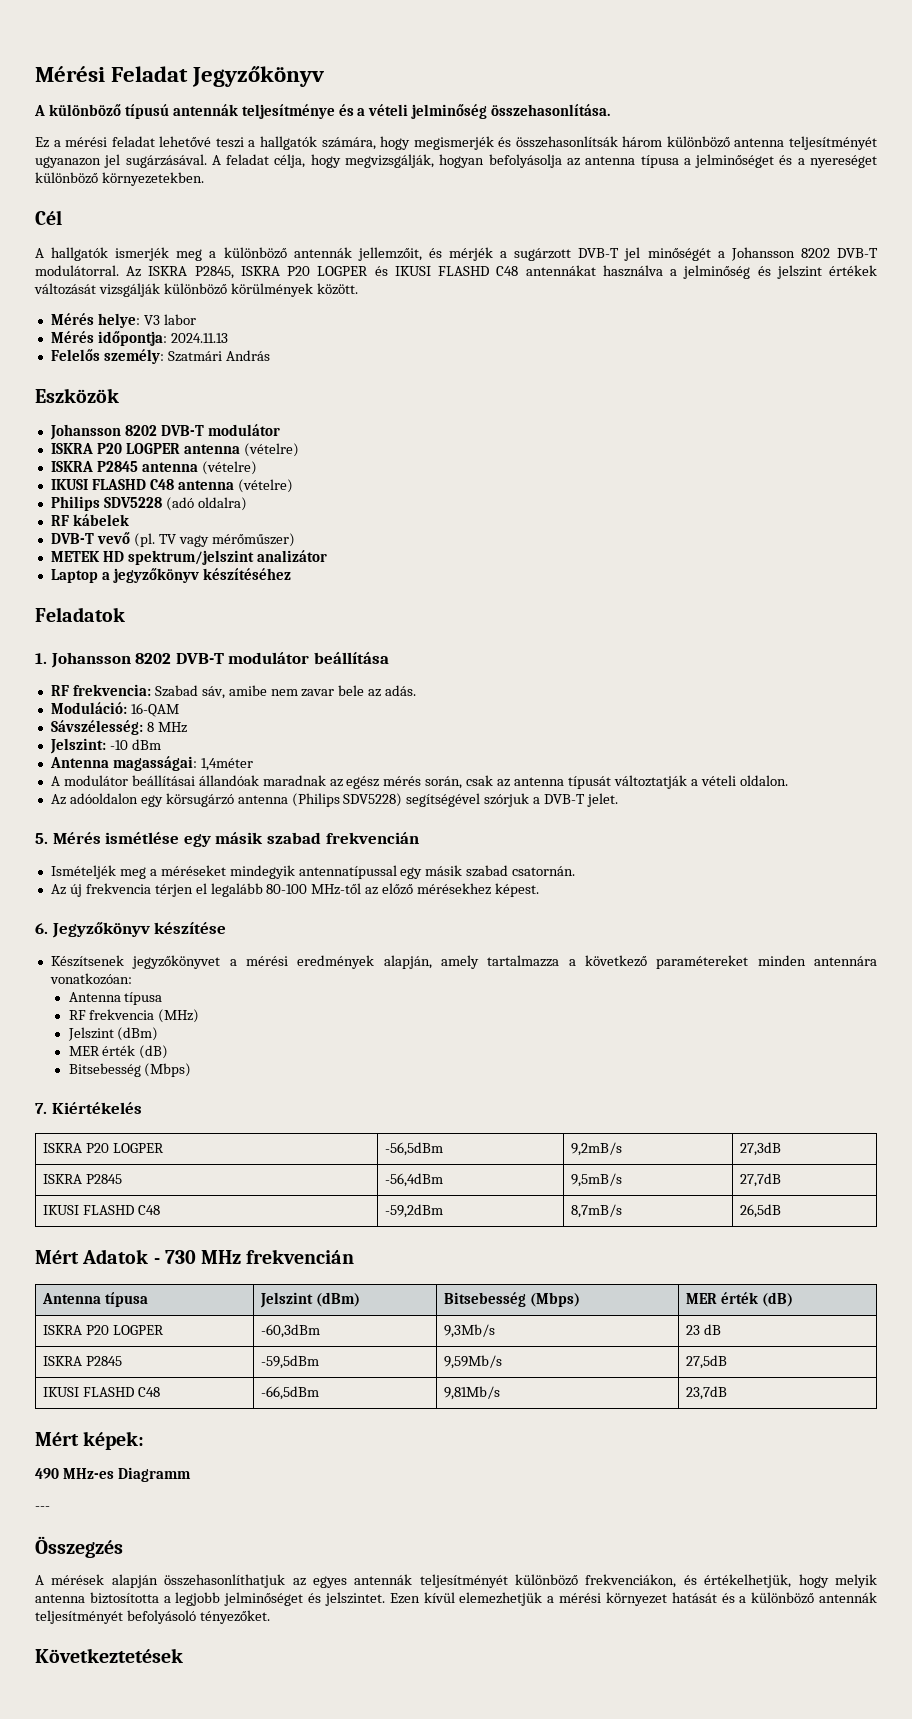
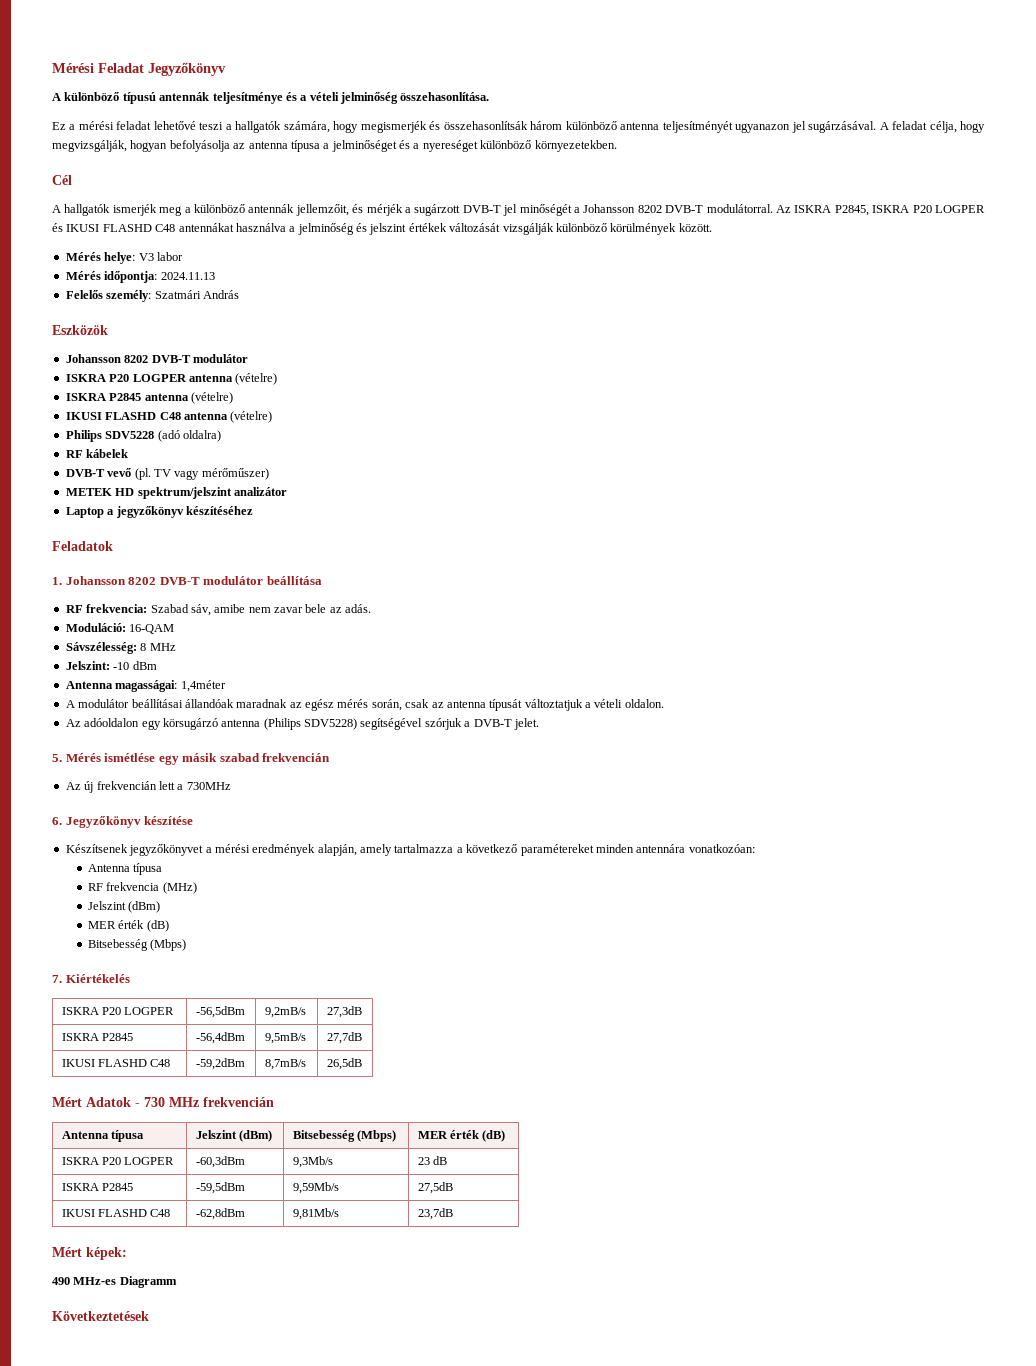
[613,775,687,789] változtatják -> [524,699,583,711] változtatjuk
[50,865,576,879] [50,883,540,897] Ismételjék meg a méréseket mindegyik antennatípussal egy másik szabad csatornán. // Az új frekvencia térjen el legalább 80-100 MHz-től az előző mérésekhez képest. -> [65,781,231,793] Az új frekvencián lett a 730MHz
[261,1386,320,1400] -66,5dBm -> [195,1208,245,1220] -62,8dBm
[35,1506,50,1510] [35,1536,123,1558] [35,1574,877,1588] [35,1592,878,1606] [35,1610,270,1624] // --- // Összegzés // A mérések alapján összehasonlíthatjuk az egyes antennák teljesítményét különböző frekvenciákon, és értékelhetjük, hogy melyik antenna biztosította a legjobb jelminőséget és jelszintet. Ezen kívül elemezhetjük a mérési környezet hatását és a különböző antennák teljesítményét befolyásoló tényezőket. -> (177, 1282) none

